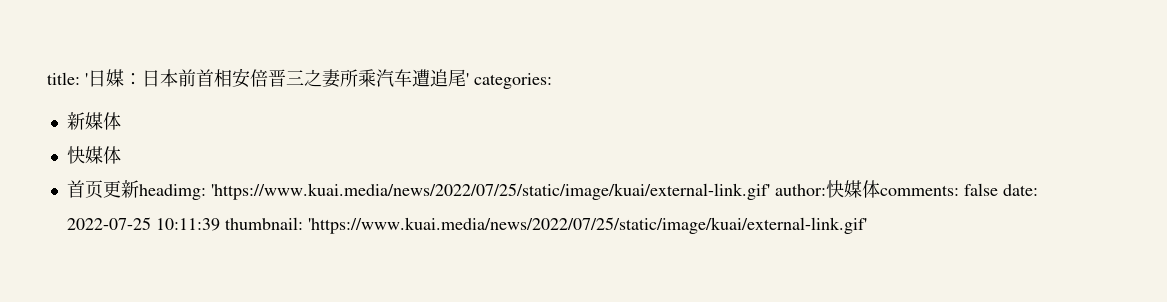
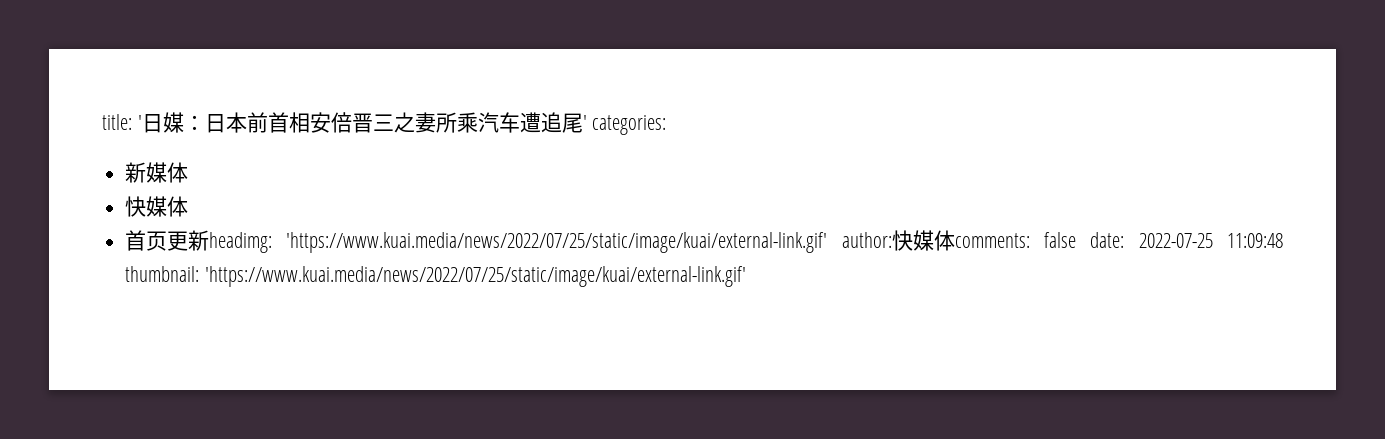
[155,218,220,231] 10:11:39 -> [1227,233,1284,248] 11:09:48

